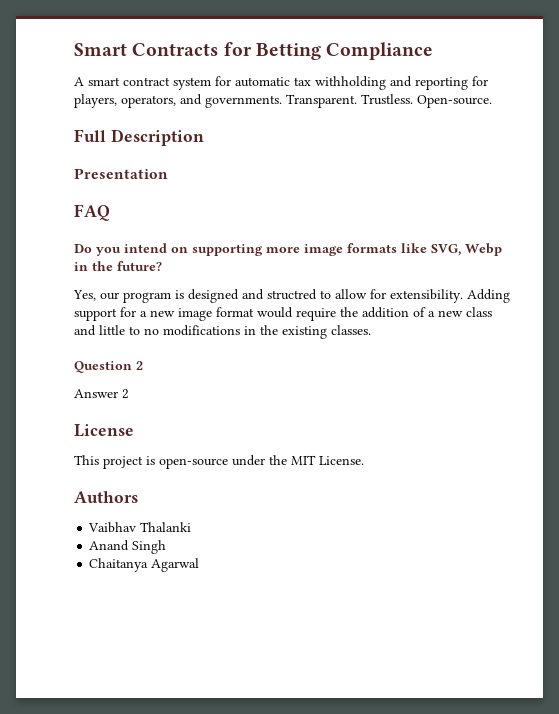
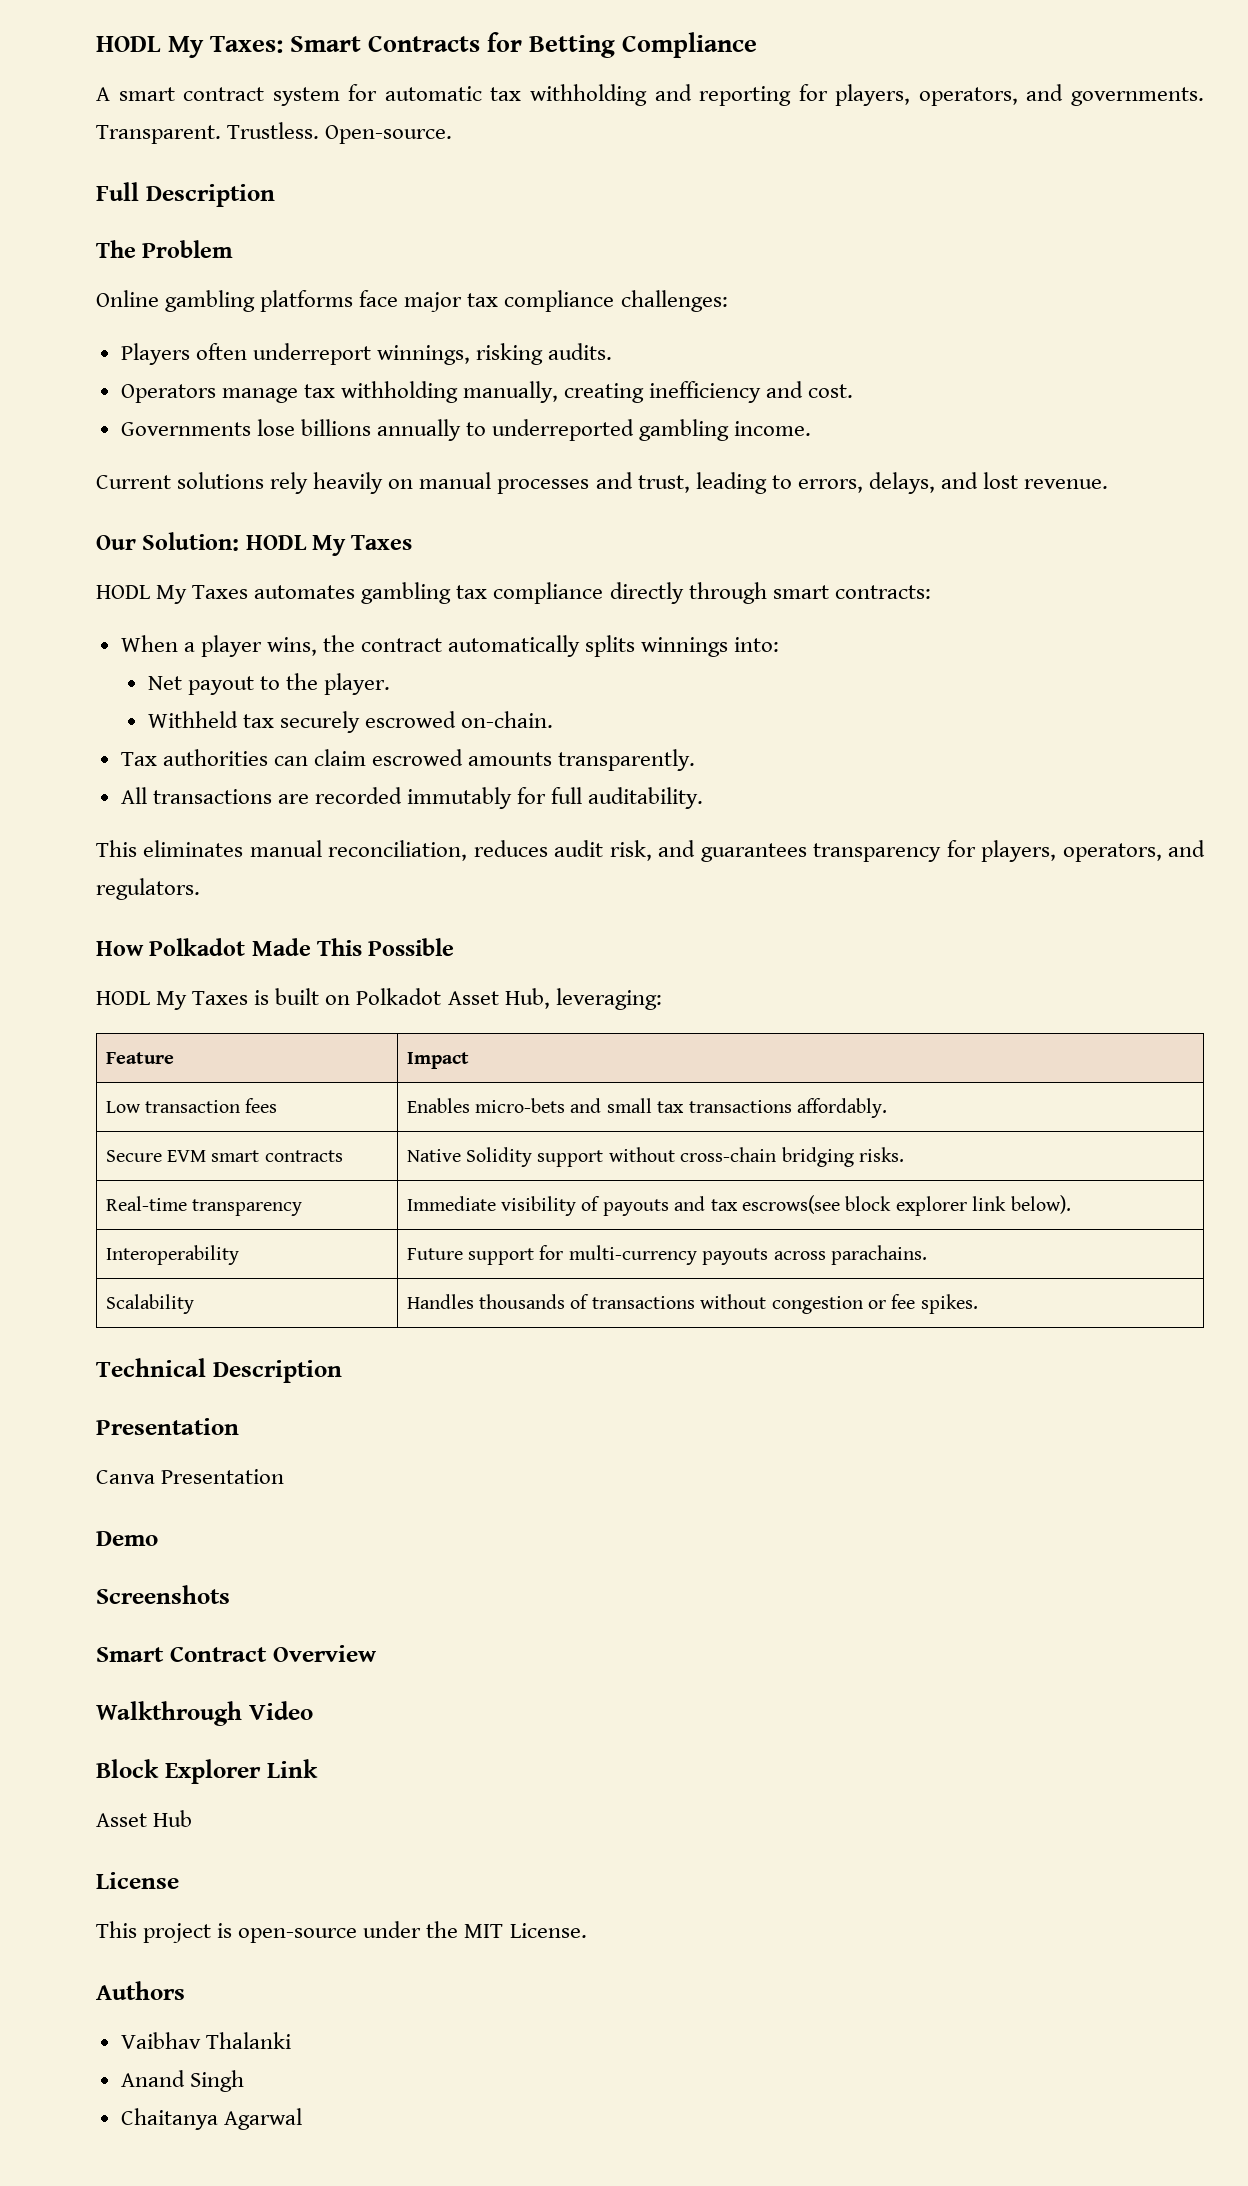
(74, 49) none -> [96,36,284,58] HODL My Taxes:
[74,168,168,179] [74,204,110,221] [74,243,502,256] [74,261,162,271] [73,289,510,303] [74,307,492,321] [74,325,371,339] [74,361,143,373] [74,389,129,399] Presentation // FAQ // Do you intend on supporting more image formats like SVG, Webp in the future? // Yes, our program is designed and structred to allow for extensibility. Adding support for a new image format would require the addition of a new class and little to no modifications in the existing classes. // Question 2 // Answer 2 -> [96,240,234,258] [96,290,728,312] [120,343,613,365] [120,381,854,403] [120,419,812,441] [96,472,1109,494] [96,532,413,556] [96,582,931,604] [120,635,780,657] [147,673,391,695] [147,711,554,733] [120,749,696,771] [120,787,704,809] [96,840,1205,862] [96,878,200,900] [96,938,455,956] [96,988,662,1010] [105,1052,174,1064] [406,1052,469,1069] [105,1098,278,1113] [406,1098,888,1118] [105,1150,343,1162] [406,1147,905,1167] [105,1196,303,1216] [406,1195,1071,1216] [105,1245,239,1265] [406,1245,928,1265] [105,1294,194,1314] [406,1294,978,1314] [96,1358,342,1383] [96,1418,239,1435] [96,1469,285,1484] [96,1531,158,1546] [96,1585,230,1604] [96,1645,376,1662] [96,1701,313,1726] [96,1759,318,1784] [96,1810,193,1827] The Problem // Online gambling platforms face major tax compliance challenges: // Players often underreport winnings, risking audits. // Operators manage tax withholding manually, creating inefficiency and cost. // Governments lose billions annually to underreported gambling income. // Current solutions rely heavily on manual processes and trust, leading to errors, delays, and lost revenue. // Our Solution: HODL My Taxes // HODL My Taxes automates gambling tax compliance directly through smart contracts: // When a player wins, the contract automatically splits winnings into: // Net payout to the player. // Withheld tax securely escrowed on-chain. // Tax authorities can claim escrowed amounts transparently. // All transactions are recorded immutably for full auditability. // This eliminates manual reconciliation, reduces audit risk, and guarantees transparency for players, operators, and regulators. // How Polkadot Made This Possible // HODL My Taxes is built on Polkadot Asset Hub, leveraging: // Feature | Impact // Low transaction fees | Enables micro-bets and small tax transactions affordably. // Secure EVM smart contracts | Native Solidity support without cross-chain bridging risks. // Real-time transparency | Immediate visibility of payouts and tax escrows(see block explorer link below). // Interoperability | Future support for multi-currency payouts across parachains. // Scalability | Handles thousands of transactions without congestion or fee spikes. // Technical Description // Presentation // Canva Presentation // Demo // Screenshots // Smart Contract Overview // Walkthrough Video // Block Explorer Link // Asset Hub

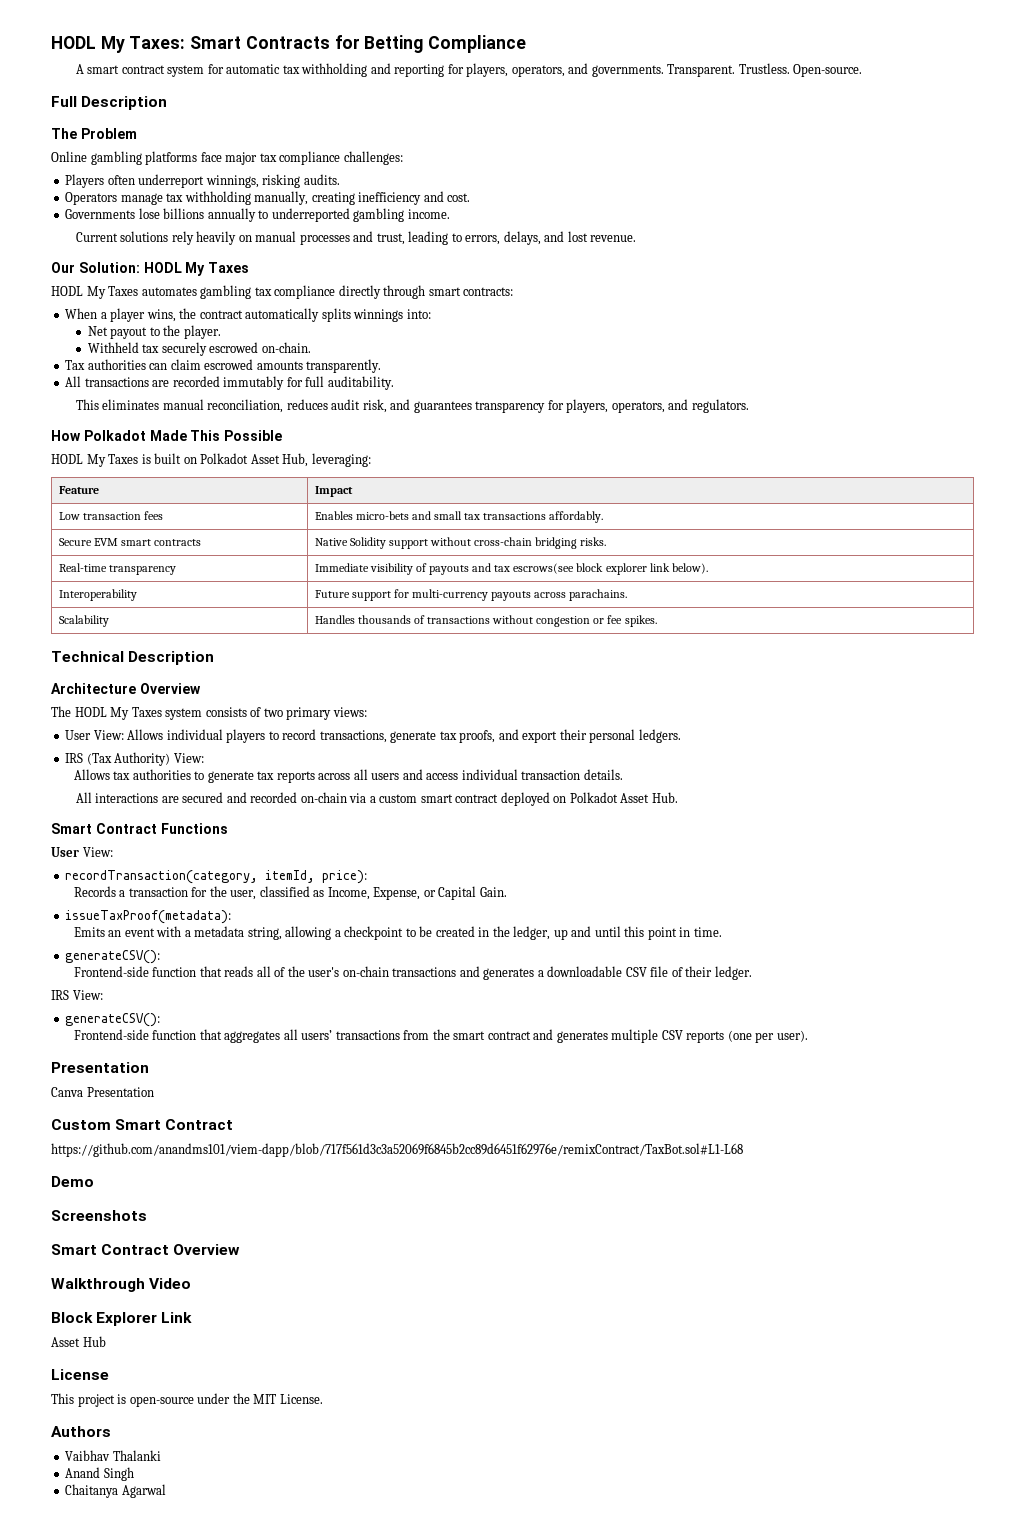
(342, 1371) none -> [51,683,201,694] [51,706,367,720] [65,729,681,743] [65,752,204,766] [73,769,623,783] [75,792,678,806] [51,823,228,834] [51,847,113,857] [65,870,368,884] [73,886,507,900] [65,910,232,924] [73,926,722,940] [65,950,161,964] [73,966,752,980] [51,990,103,1000] [65,1013,161,1027] [73,1029,808,1043] // Architecture Overview // The HODL My Taxes system consists of two primary views: // User View: Allows individual players to record transactions, generate tax proofs, and export their personal ledgers. // IRS (Tax Authority) View: // Allows tax authorities to generate tax reports across all users and access individual transaction details. // All interactions are secured and recorded on-chain via a custom smart contract deployed on Polkadot Asset Hub. // Smart Contract Functions // User View: // recordTransaction(category, itemId, price): // Records a transaction for the user, classified as Income, Expense, or Capital Gain. // issueTaxProof(metadata): // Emits an event with a metadata string, allowing a checkpoint to be created in the ledger, up and until this point in time. // generateCSV(): // Frontend-side function that reads all of the user's on-chain transactions and generates a downloadable CSV file of their ledger. // IRS View: // generateCSV(): // Frontend-side function that aggregates all users’ transactions from the smart contract and generates multiple CSV reports (one per user).
(285, 1476) none -> [51,1119,234,1130] [51,1143,743,1157] // Custom Smart Contract // https://github.com/anandms101/viem-dapp/blob/717f561d3c3a52069f6845b2cc89d6451f62976e/remixContract/TaxBot.sol#L1-L68

